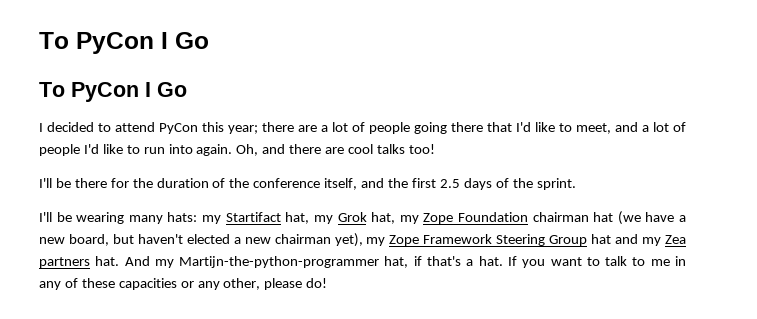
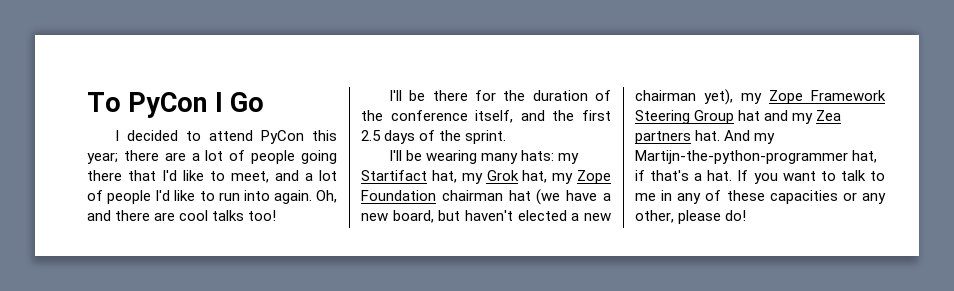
[39,32,209,54] [39,82,187,102] To PyCon I Go // To PyCon I Go -> [87,92,264,118] To PyCon I Go

